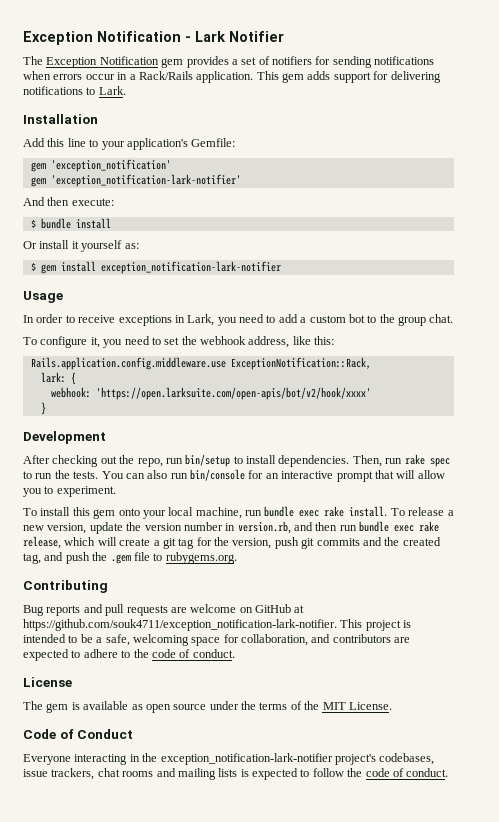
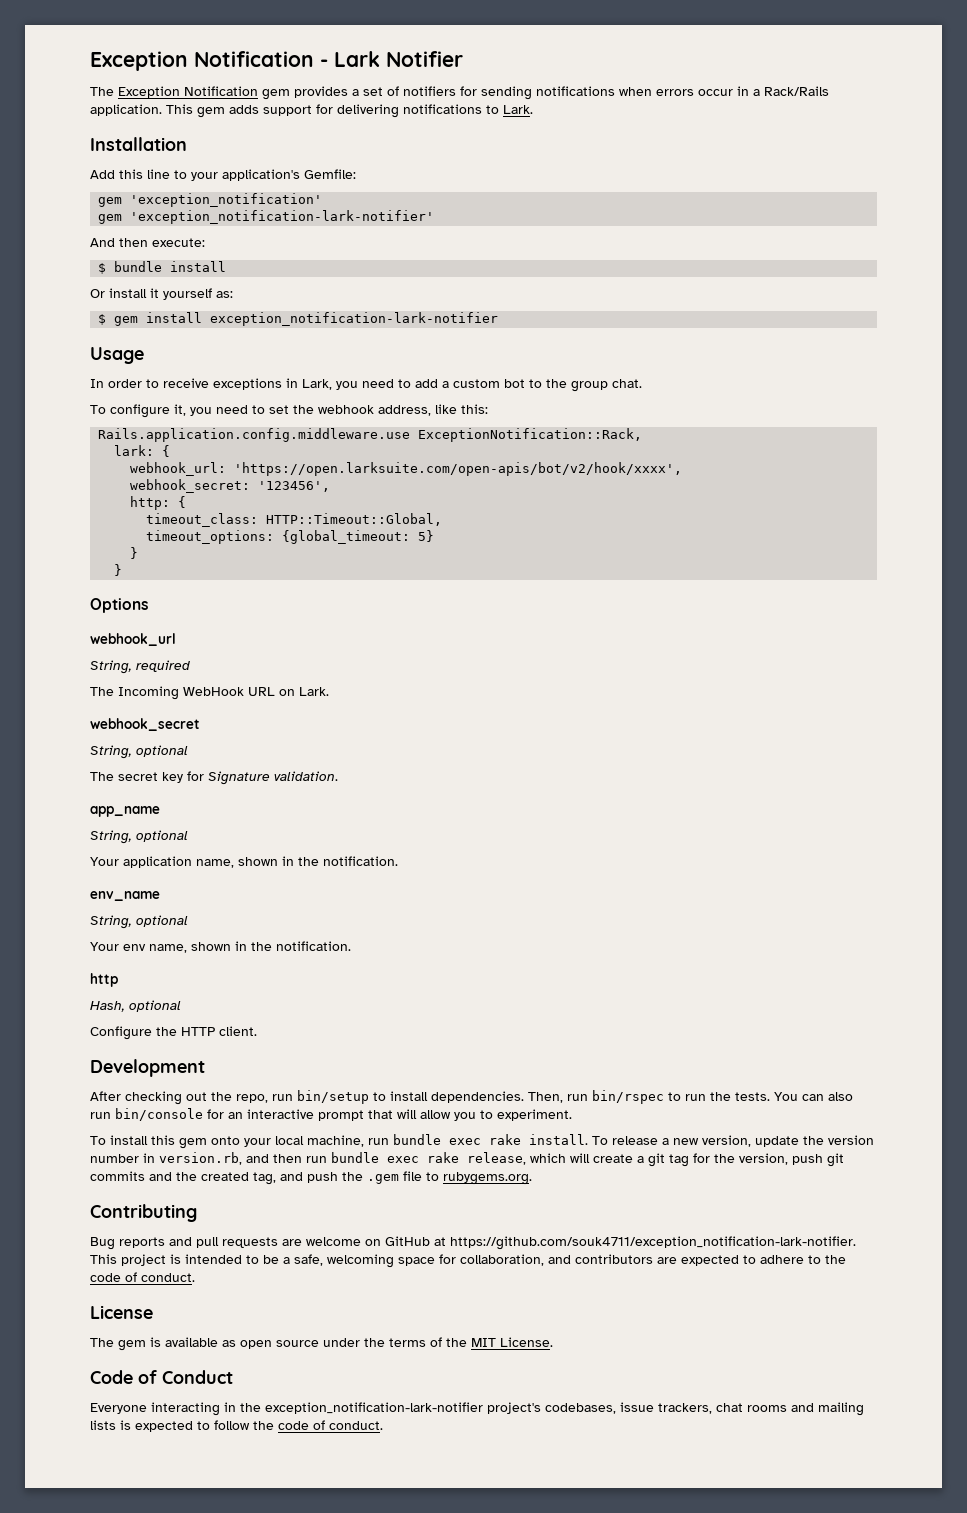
[50,387,371,400] [40,402,46,415] webhook: 'https://open.larksuite.com/open-apis/bot/v2/hook/xxxx' // } -> [130,462,683,476] [130,479,331,493] [130,496,187,510] [146,513,443,527] [146,530,435,544] [130,547,139,559] [114,564,123,576] [90,598,148,613] [90,633,176,646] [90,660,190,674] [90,686,329,700] [90,718,200,731] [90,745,188,759] [90,771,338,785] [90,806,160,817] [90,830,188,844] [90,856,398,868] [90,891,160,901] [90,915,188,929] [90,941,351,953] [90,973,118,987] [90,1000,181,1012] [90,1026,257,1040] webhook_url: 'https://open.larksuite.com/open-apis/bot/v2/hook/xxxx', // webhook_secret: '123456', // http: { // timeout_class: HTTP::Timeout::Global, // timeout_options: {global_timeout: 5} // } // } // Options // webhook_url // String, required // The Incoming WebHook URL on Lark. // webhook_secret // String, optional // The secret key for Signature validation. // app_name // String, optional // Your application name, shown in the notification. // env_name // String, optional // Your env name, shown in the notification. // http // Hash, optional // Configure the HTTP client.
[404,454,450,467] rake spec -> [592,1090,664,1104] bin/rspec

